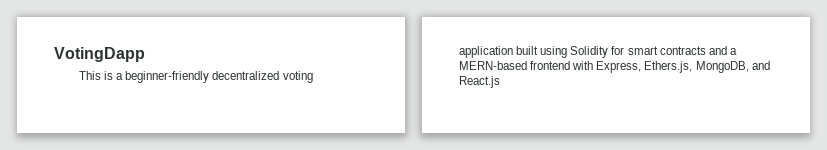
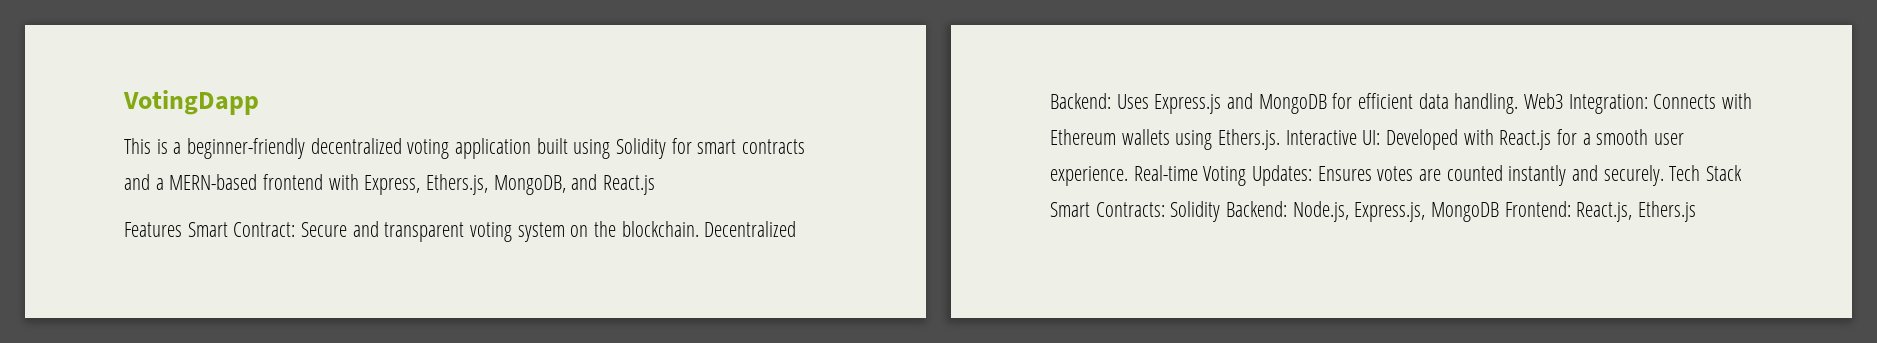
(500, 82) none -> [124,221,797,242] [1050,93,1753,114] [1050,129,1685,150] [1050,165,1743,186] [1050,201,1697,222] // Features Smart Contract: Secure and transparent voting system on the blockchain. Decentralized Backend: Uses Express.js and MongoDB for efficient data handling. Web3 Integration: Connects with Ethereum wallets using Ethers.js. Interactive UI: Developed with React.js for a smooth user experience. Real-time Voting Updates: Ensures votes are counted instantly and securely. Tech Stack Smart Contracts: Solidity Backend: Node.js, Express.js, MongoDB Frontend: React.js, Ethers.js

